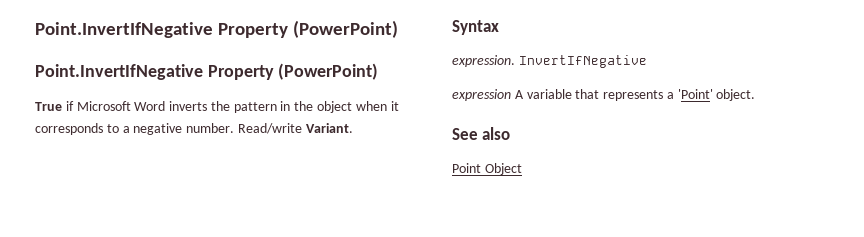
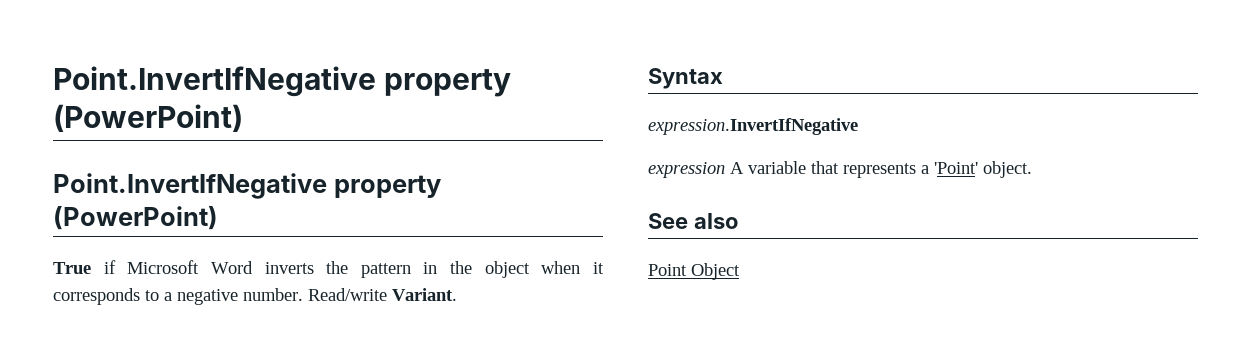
[35,22,289,38] Point.InvertIfNegative Property -> [53,66,512,97] Point.InvertIfNegative property
[207,65,274,80] Property -> [333,175,441,198] property
[452,55,647,68] expression. InvertIfNegative -> [648,118,858,135] expression.InvertIfNegative

